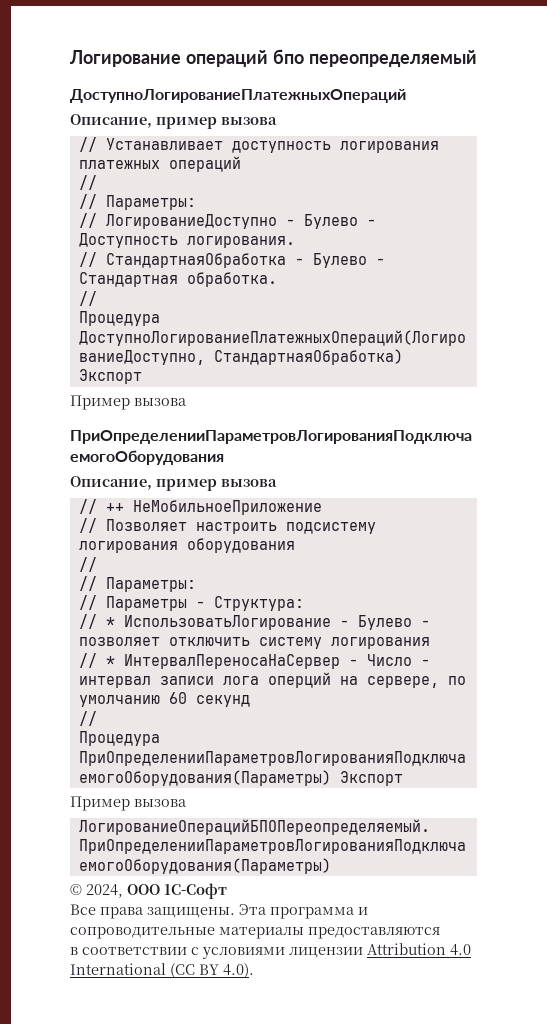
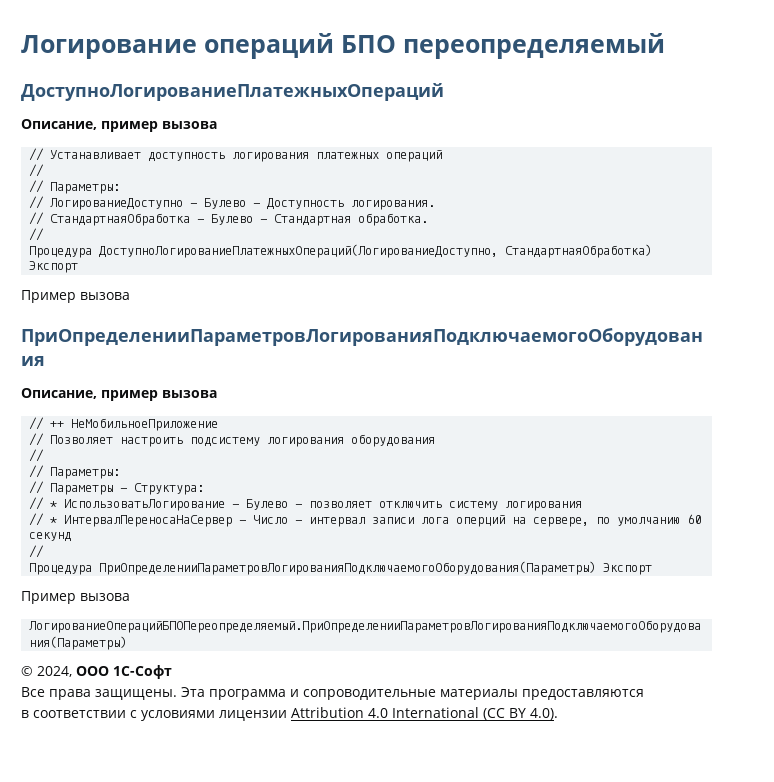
[272,49,304,64] бпо -> [341,35,396,53] БПО

